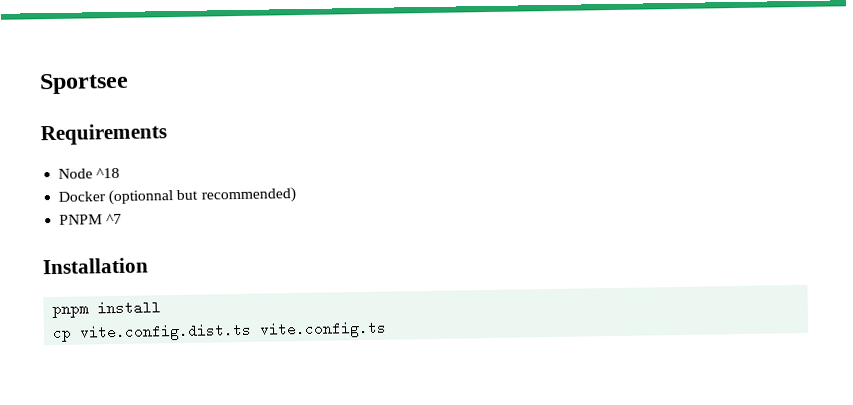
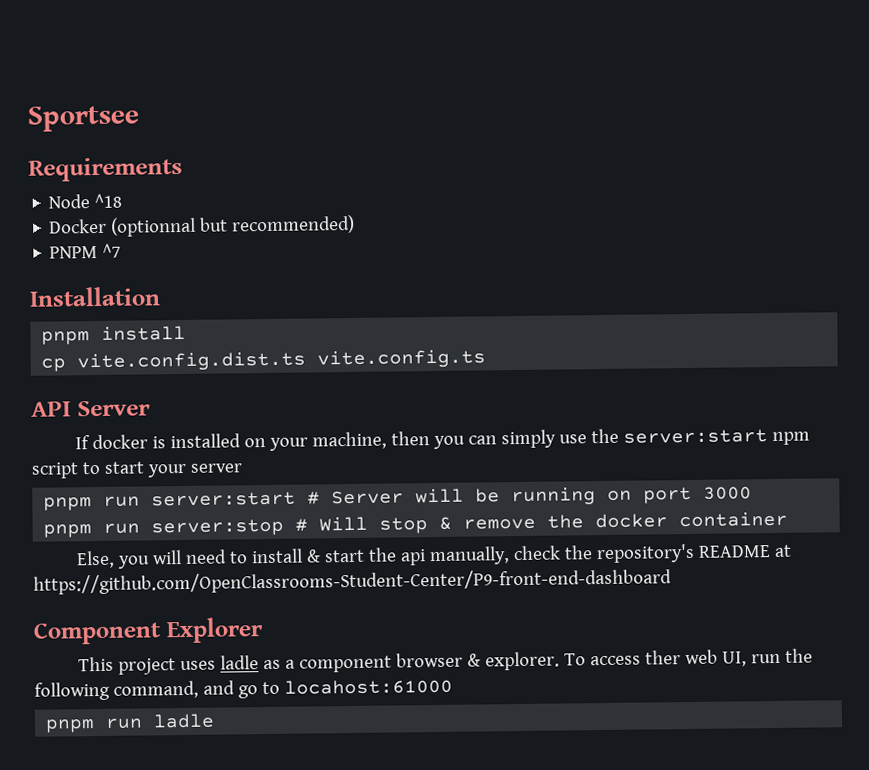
(388, 329) none -> [31,400,151,417] [74,428,810,451] [31,461,243,479] [43,486,753,511] [43,511,789,538] [75,543,792,569] [33,568,672,595] [33,617,264,645] [77,648,813,675] [34,678,453,701] [45,713,216,733] // API Server // If docker is installed on your machine, then you can simply use the server:start npm script to start your server // pnpm run server:start # Server will be running on port 3000 // pnpm run server:stop # Will stop & remove the docker container // Else, you will need to install & start the api manually, check the repository's README at https://github.com/OpenClassrooms-Student-Center/P9-front-end-dashboard // Component Explorer // This project uses ladle as a component browser & explorer. To access ther web UI, run the following command, and go to locahost:61000 // pnpm run ladle

